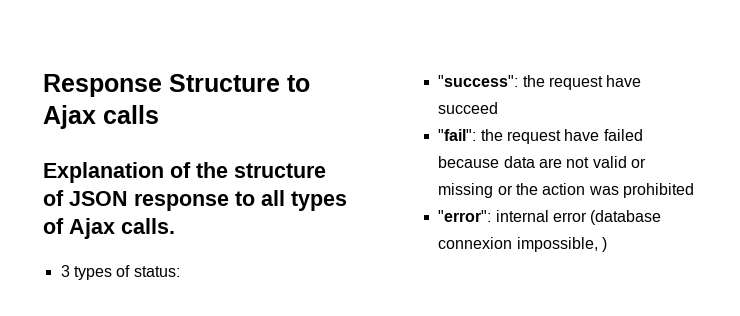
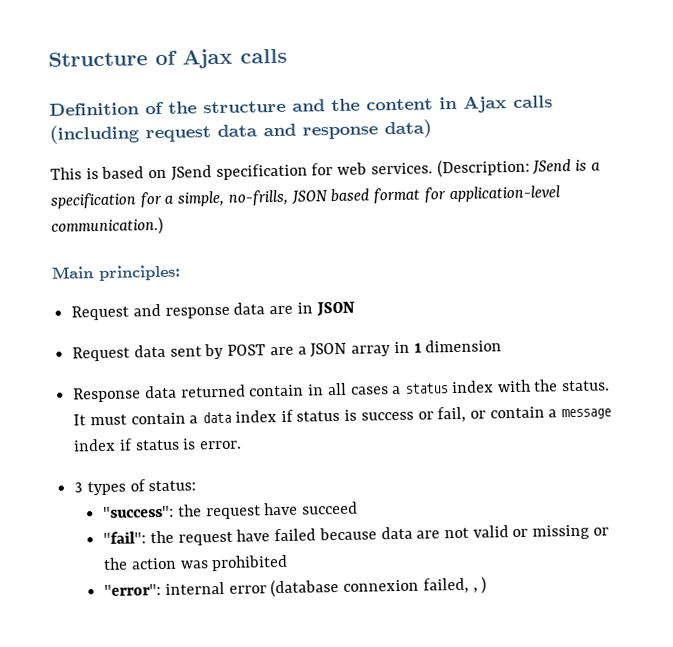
[43,74,310,97] Response Structure to -> [48,50,178,67] Structure of
[43,162,164,183] Explanation -> [49,102,140,116] Definition
[43,190,347,211] [43,218,175,239] of JSON response to all types of Ajax calls. -> [292,95,553,113] [49,119,432,144] [50,158,601,181] [50,185,560,209] [51,216,164,236] [51,264,181,282] [71,301,355,321] [72,339,503,362] [73,379,610,403] [73,406,612,426] [73,438,243,452] and the content in Ajax calls (including request data and response data) // This is based on JSend specification for web services. (Description: JSend is a specification for a simple, no-frills, JSON based format for application-level communication.) // Main principles: // Request and response data are in JSON // Request data sent by POST are a JSON array in 1 dimension // Response data returned contain in all cases a status index with the status. It must contain a data index if status is success or fail, or contain a message index if status is error.
[516,237,598,252] impossible, -> [422,577,478,594] failed, ,

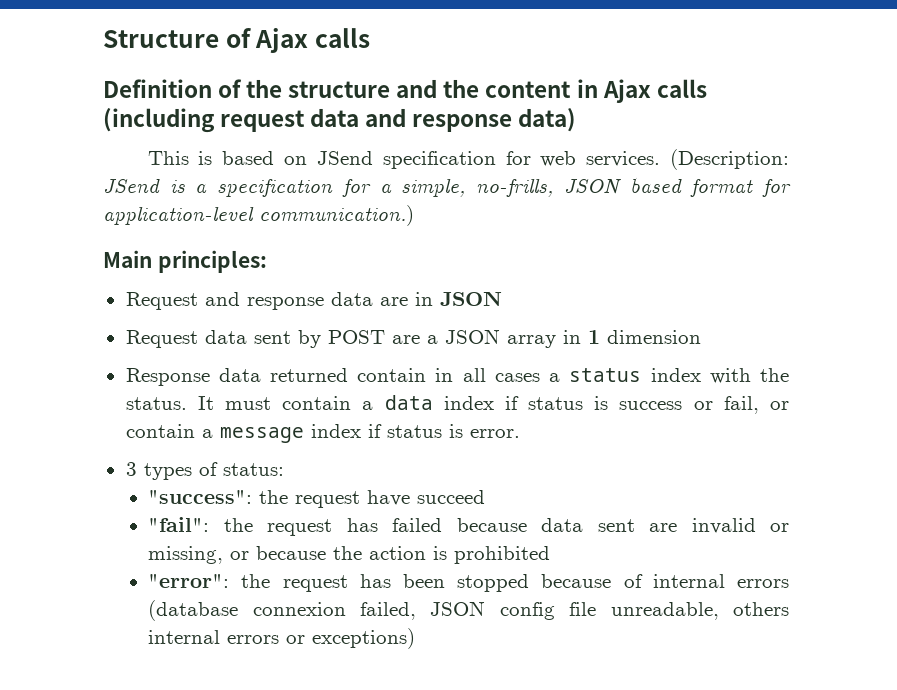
[236,529,271,542] have -> [346,518,378,532] has
[416,524,609,540] are not valid or missing or -> [597,518,790,534] [148,546,327,564] sent are invalid or missing, or because
[179,560,209,569] was -> [433,546,448,560] is
[164,576,488,598] internal error (database connexion failed, , ) -> [241,574,790,592] [148,600,790,621] [148,628,416,649] the request has been stopped because of internal errors (database connexion failed, JSON config file unreadable, others internal errors or exceptions)

